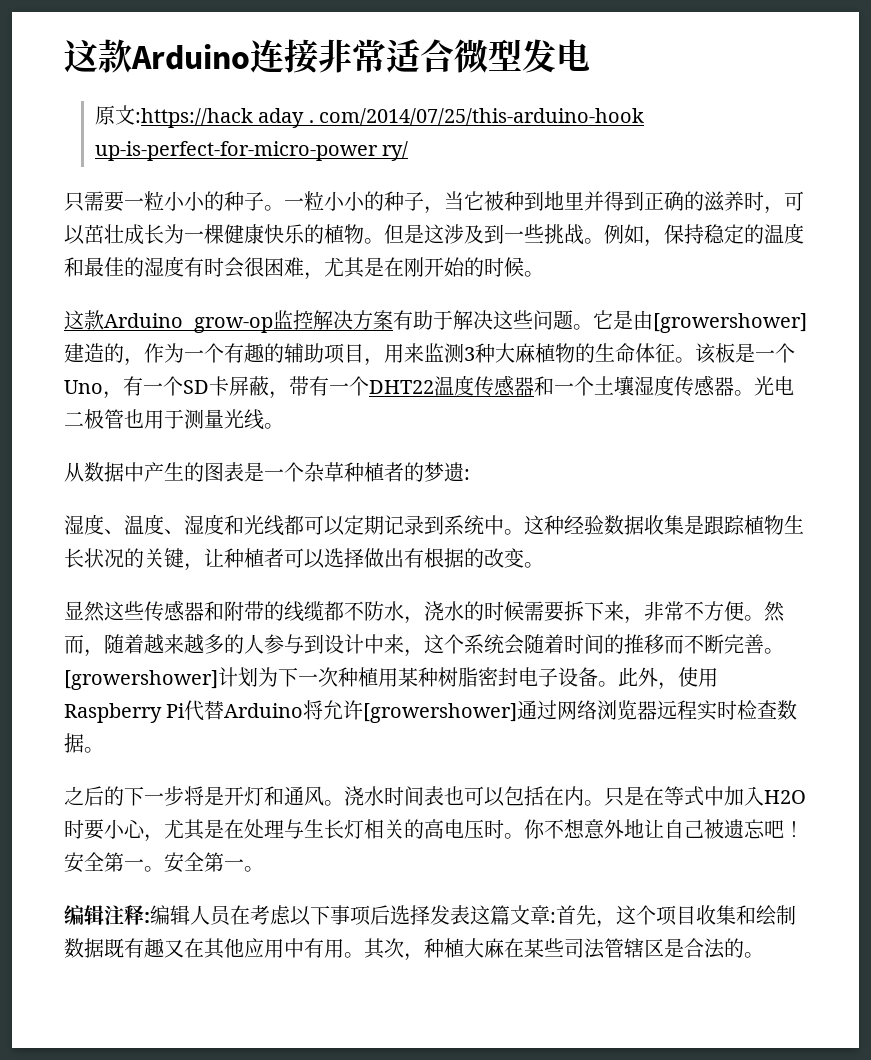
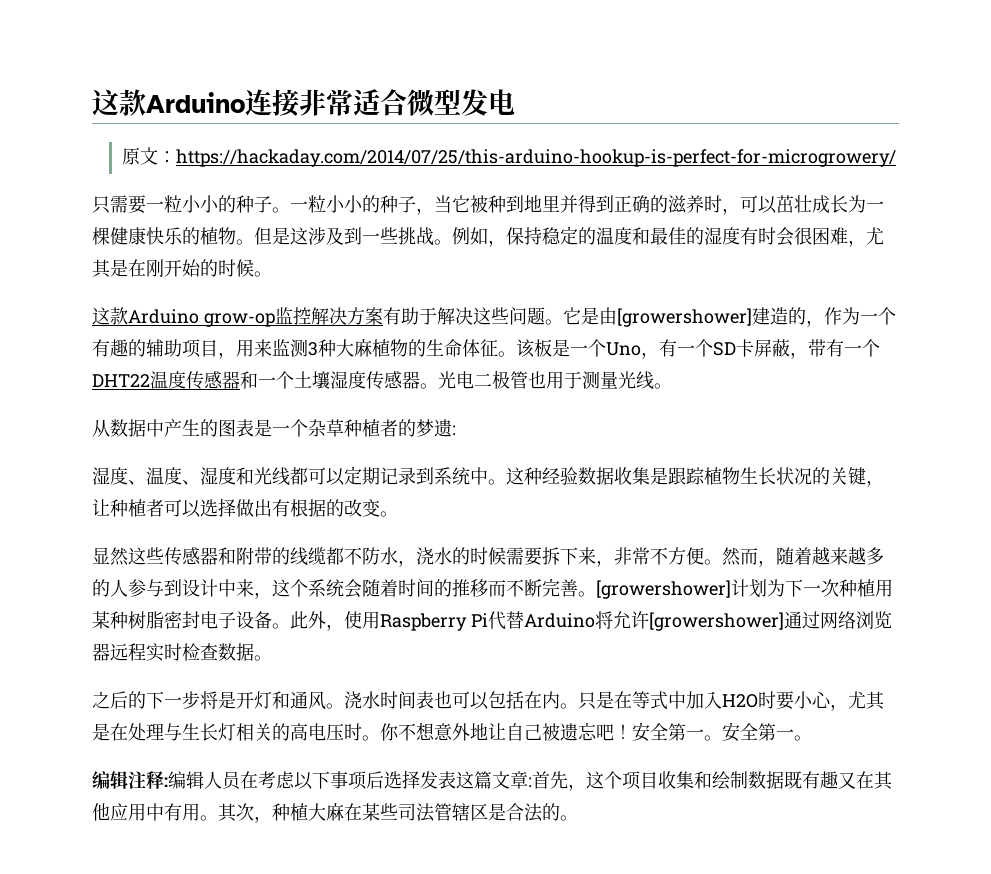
[134,108,645,128] [94,141,409,161] :https://hack aday . com/2014/07/25/this-arduino-hook up-is-perfect-for-micro-power ry/ -> [157,149,896,167] ：https://hackaday.com/2014/07/25/this-arduino-hookup-is-perfect-for-microgrowery/

